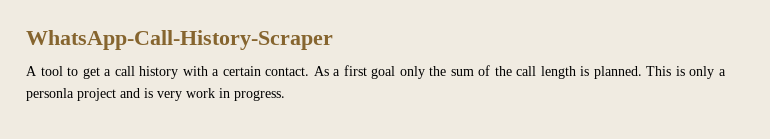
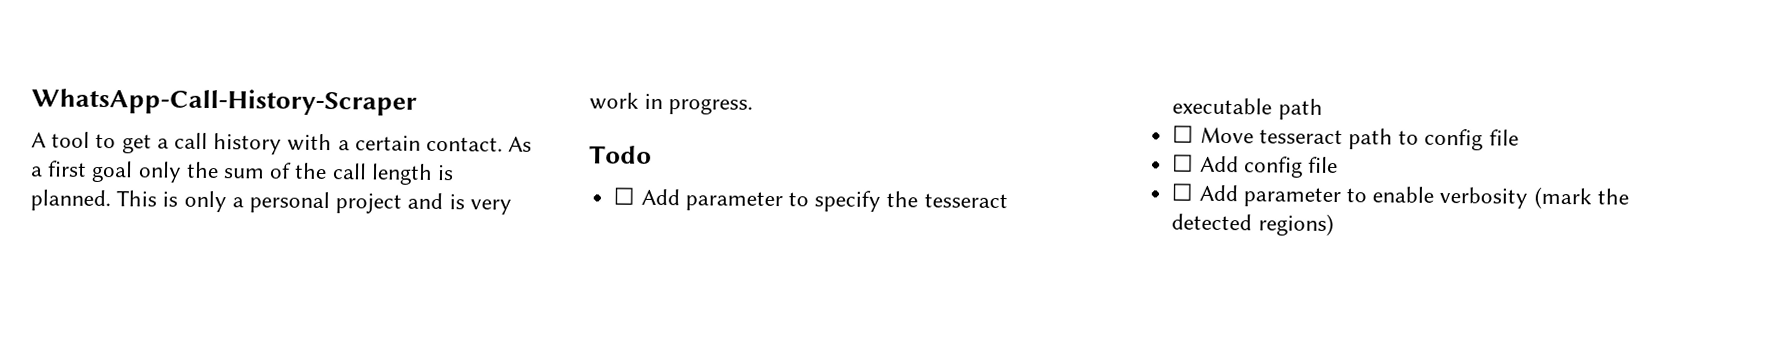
[26,88,74,101] personla -> [249,191,331,214] personal
(285, 95) none -> [589,145,652,164] [613,187,1008,212] [1172,97,1323,120] [1172,125,1519,151] [1172,154,1338,178] [1171,183,1629,210] [1171,213,1334,236] // Todo // ☐ Add parameter to specify the tesseract executable path // ☐ Move tesseract path to config file // ☐ Add config file // ☐ Add parameter to enable verbosity (mark the detected regions)

